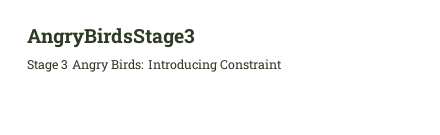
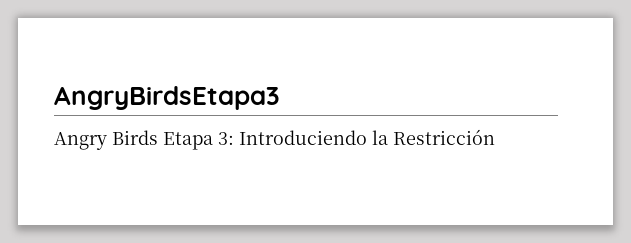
[27,28,195,48] [27,59,282,72] AngryBirdsStage3 // Stage 3 Angry Birds: Introducing Constraint -> [54,86,280,110] [54,129,495,150] AngryBirdsEtapa3 // Angry Birds Etapa 3: Introduciendo la Restricción

